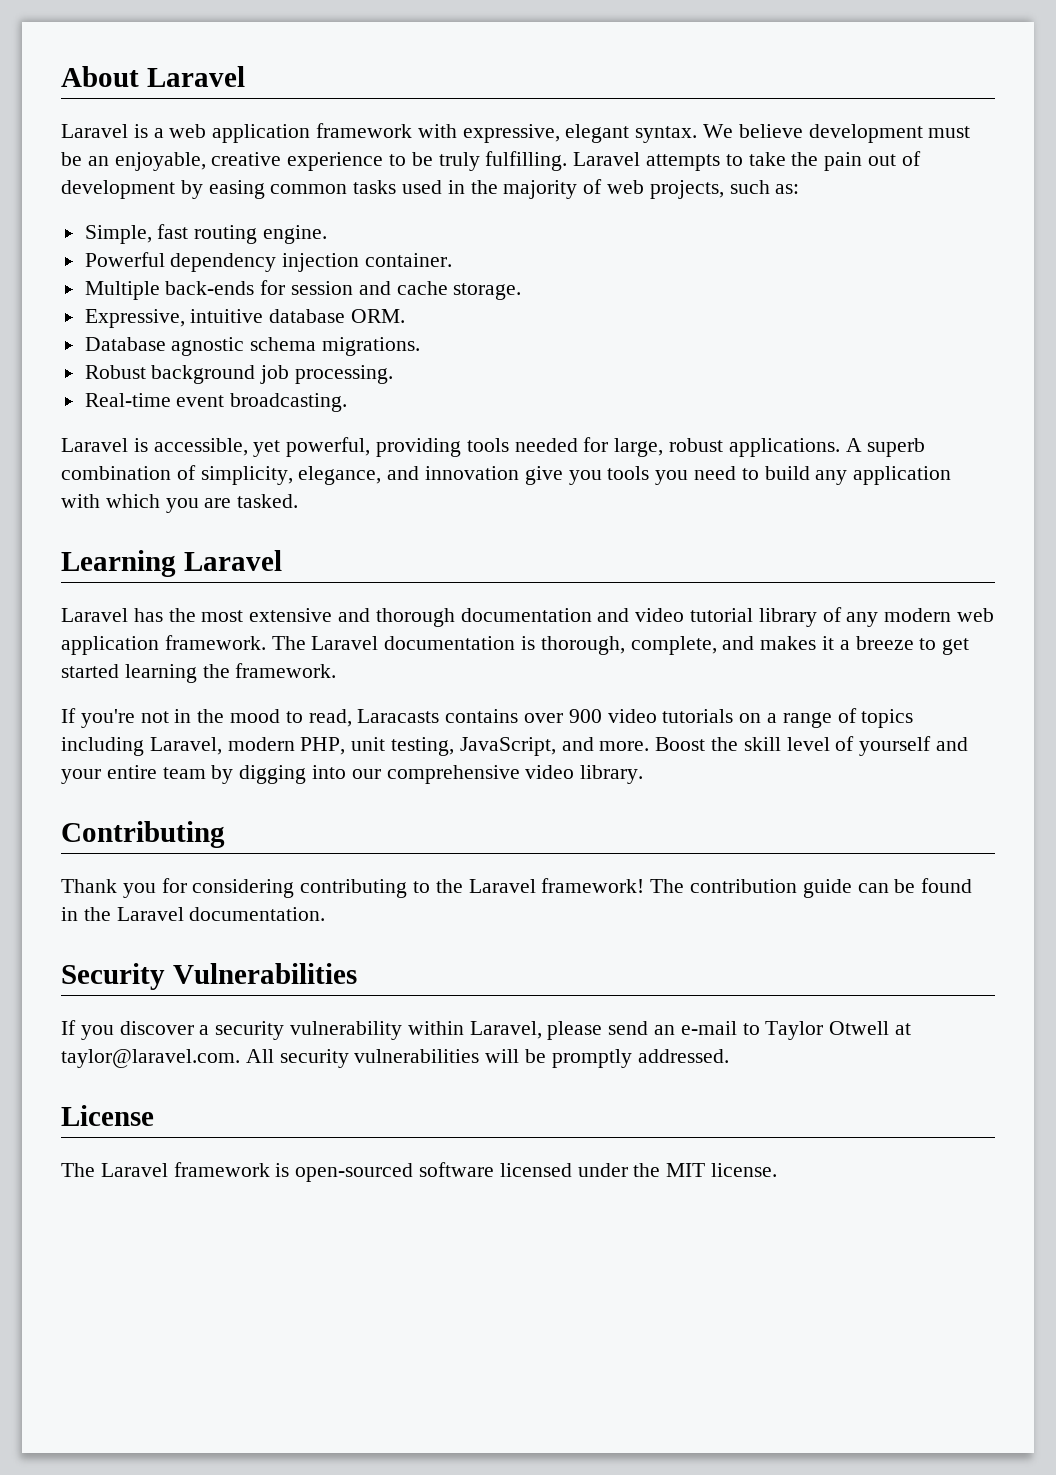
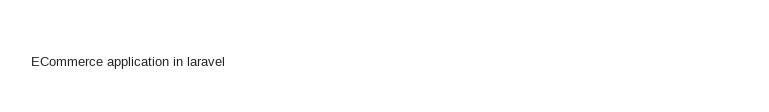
[61,66,245,87] [61,123,971,143] [61,151,921,171] [61,179,800,199] [84,224,328,244] [84,252,453,272] [84,280,522,300] [84,309,406,328] [84,337,421,356] [84,365,394,384] [84,393,348,412] [61,437,926,457] [61,465,952,485] [61,494,299,513] [61,550,282,577] [61,607,995,627] [61,635,970,655] [61,663,337,683] [61,708,914,728] [61,736,969,756] [61,765,644,784] [61,821,225,848] [61,878,973,898] [61,907,326,921] [61,963,357,990] [61,1020,912,1040] [61,1049,729,1068] [61,1105,154,1126] [61,1162,778,1182] About Laravel // Laravel is a web application framework with expressive, elegant syntax. We believe development must be an enjoyable, creative experience to be truly fulfilling. Laravel attempts to take the pain out of development by easing common tasks used in the majority of web projects, such as: // Simple, fast routing engine. // Powerful dependency injection container. // Multiple back-ends for session and cache storage. // Expressive, intuitive database ORM. // Database agnostic schema migrations. // Robust background job processing. // Real-time event broadcasting. // Laravel is accessible, yet powerful, providing tools needed for large, robust applications. A superb combination of simplicity, elegance, and innovation give you tools you need to build any application with which you are tasked. // Learning Laravel // Laravel has the most extensive and thorough documentation and video tutorial library of any modern web application framework. The Laravel documentation is thorough, complete, and makes it a breeze to get started learning the framework. // If you're not in the mood to read, Laracasts contains over 900 video tutorials on a range of topics including Laravel, modern PHP, unit testing, JavaScript, and more. Boost the skill level of yourself and your entire team by digging into our comprehensive video library. // Contributing // Thank you for considering contributing to the Laravel framework! The contribution guide can be found in the Laravel documentation. // Security Vulnerabilities // If you discover a security vulnerability within Laravel, please send an e-mail to Taylor Otwell at taylor@laravel.com. All security vulnerabilities will be promptly addressed. // License // The Laravel framework is open-sourced software licensed under the MIT license. -> [31,57,225,69] ECommerce application in laravel

